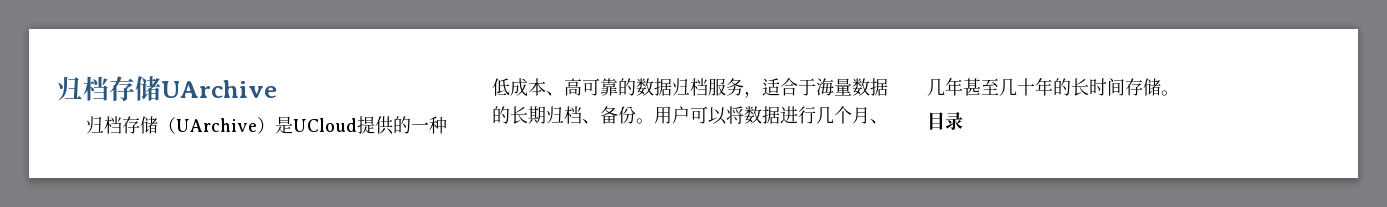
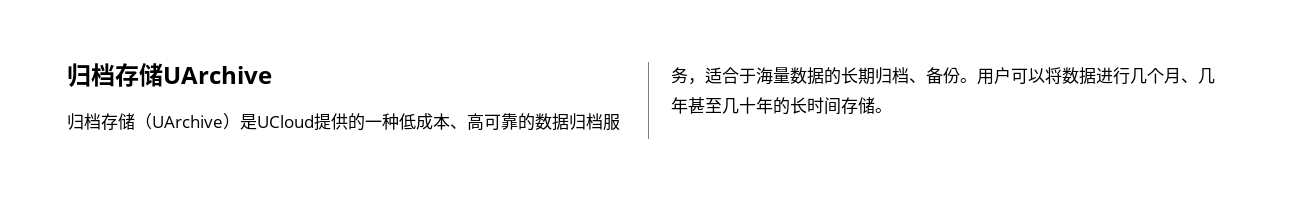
[927,112,963,130] // 目录 -> (892, 110) none

